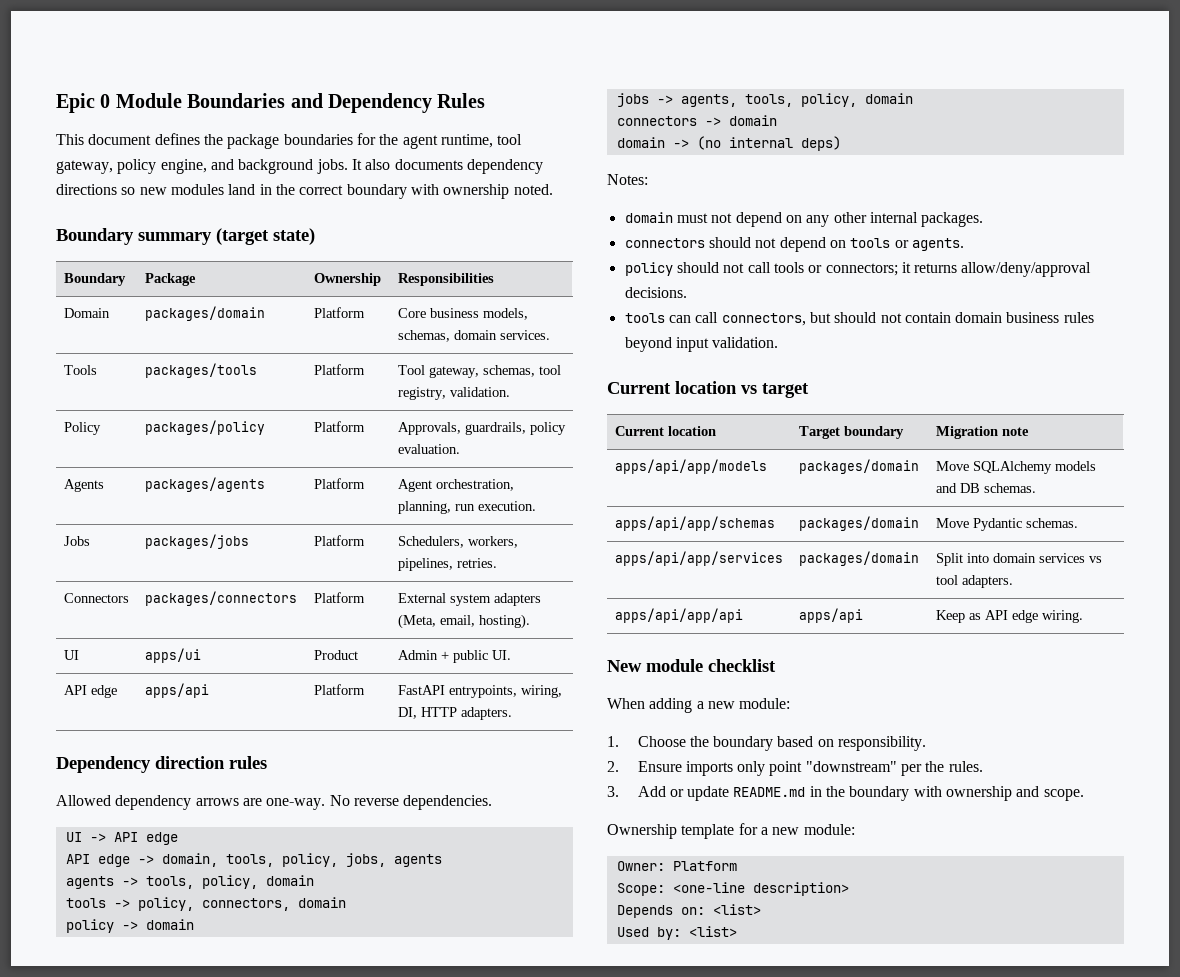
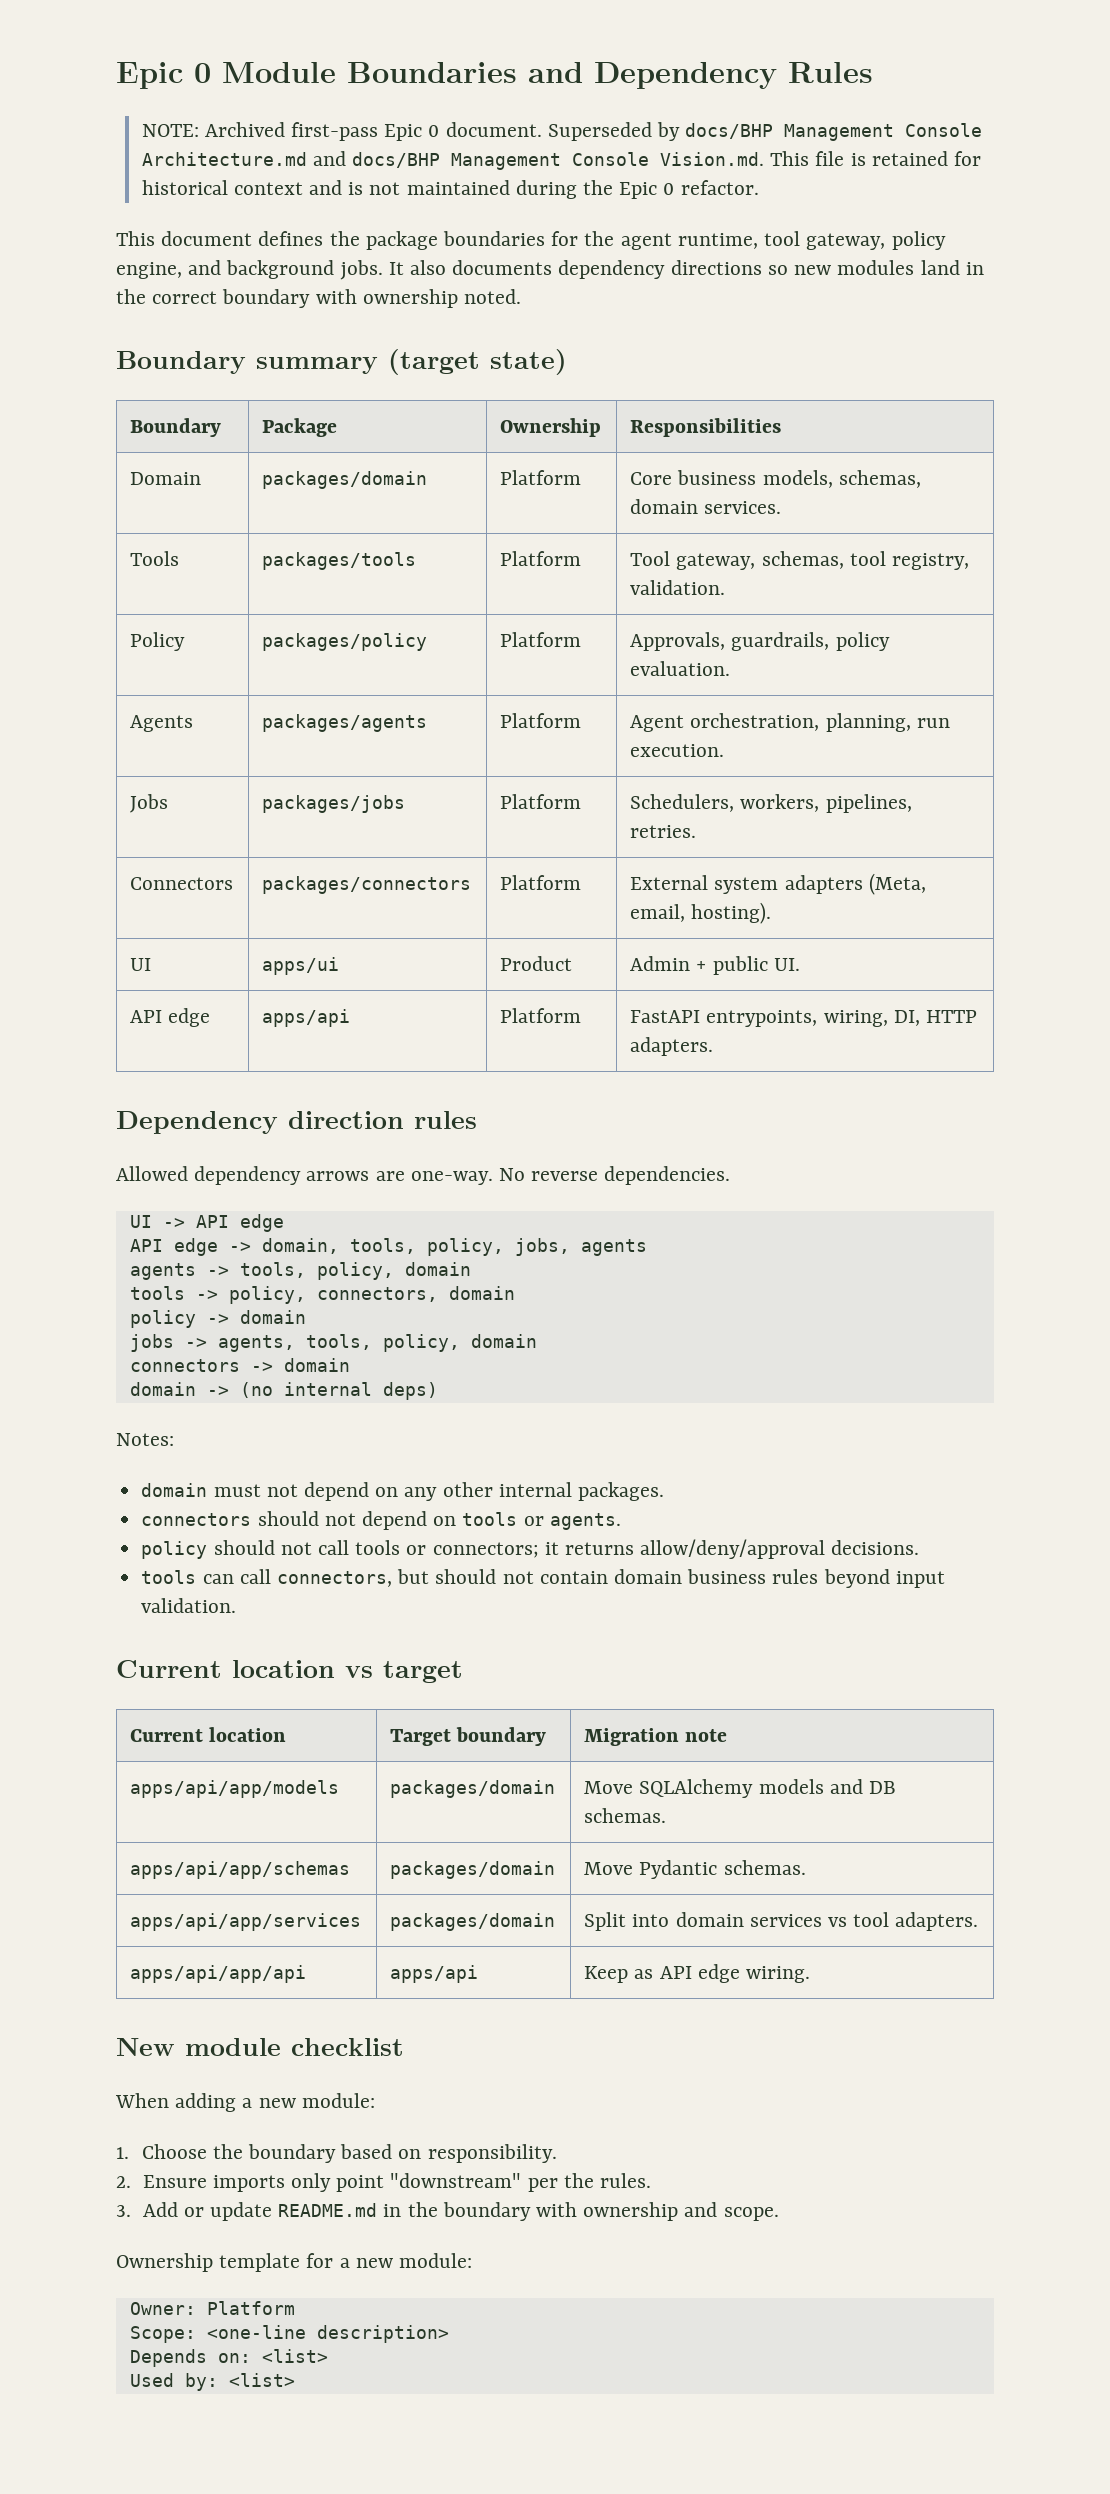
(486, 100) none -> [141,122,983,141] [141,151,982,170] [141,180,759,199] // NOTE: Archived first-pass Epic 0 document. Superseded by docs/BHP Management Console Architecture.md and docs/BHP Management Console Vision.md. This file is retained for historical context and is not maintained during the Epic 0 refactor.

